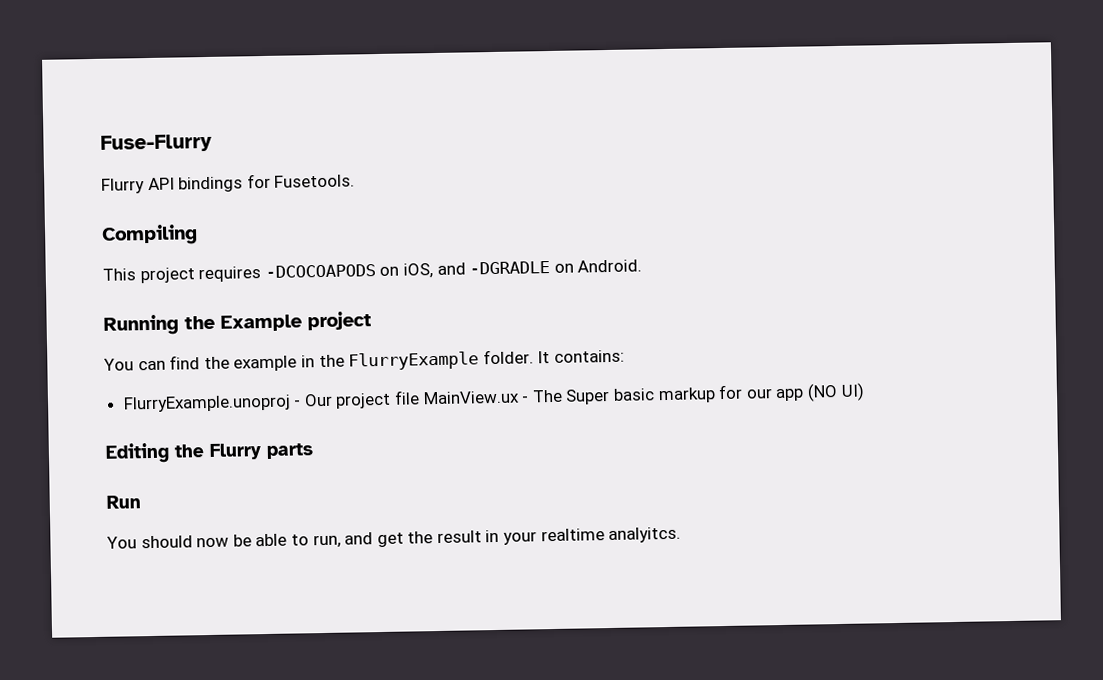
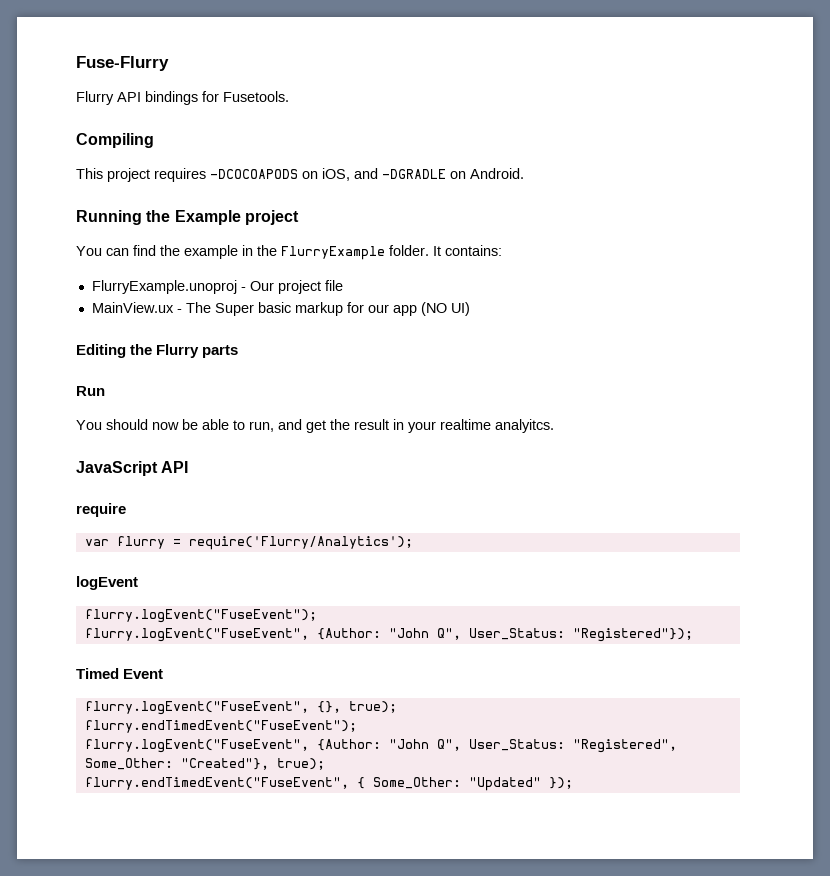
(421, 397) none -> (343, 285) //
(682, 535) none -> [76,461,189,476] [76,503,126,517] [84,536,413,550] [76,576,138,590] [84,609,317,623] [84,628,693,642] [76,668,164,679] [84,701,397,715] [84,720,357,733] [84,739,677,753] [84,758,325,770] [84,777,573,791] // JavaScript API // require // var flurry = require('Flurry/Analytics'); // logEvent // flurry.logEvent("FuseEvent"); // flurry.logEvent("FuseEvent", {Author: "John Q", User_Status: "Registered"}); // Timed Event // flurry.logEvent("FuseEvent", {}, true); // flurry.endTimedEvent("FuseEvent"); // flurry.logEvent("FuseEvent", {Author: "John Q", User_Status: "Registered", Some_Other: "Created"}, true); // flurry.endTimedEvent("FuseEvent", { Some_Other: "Updated" });

